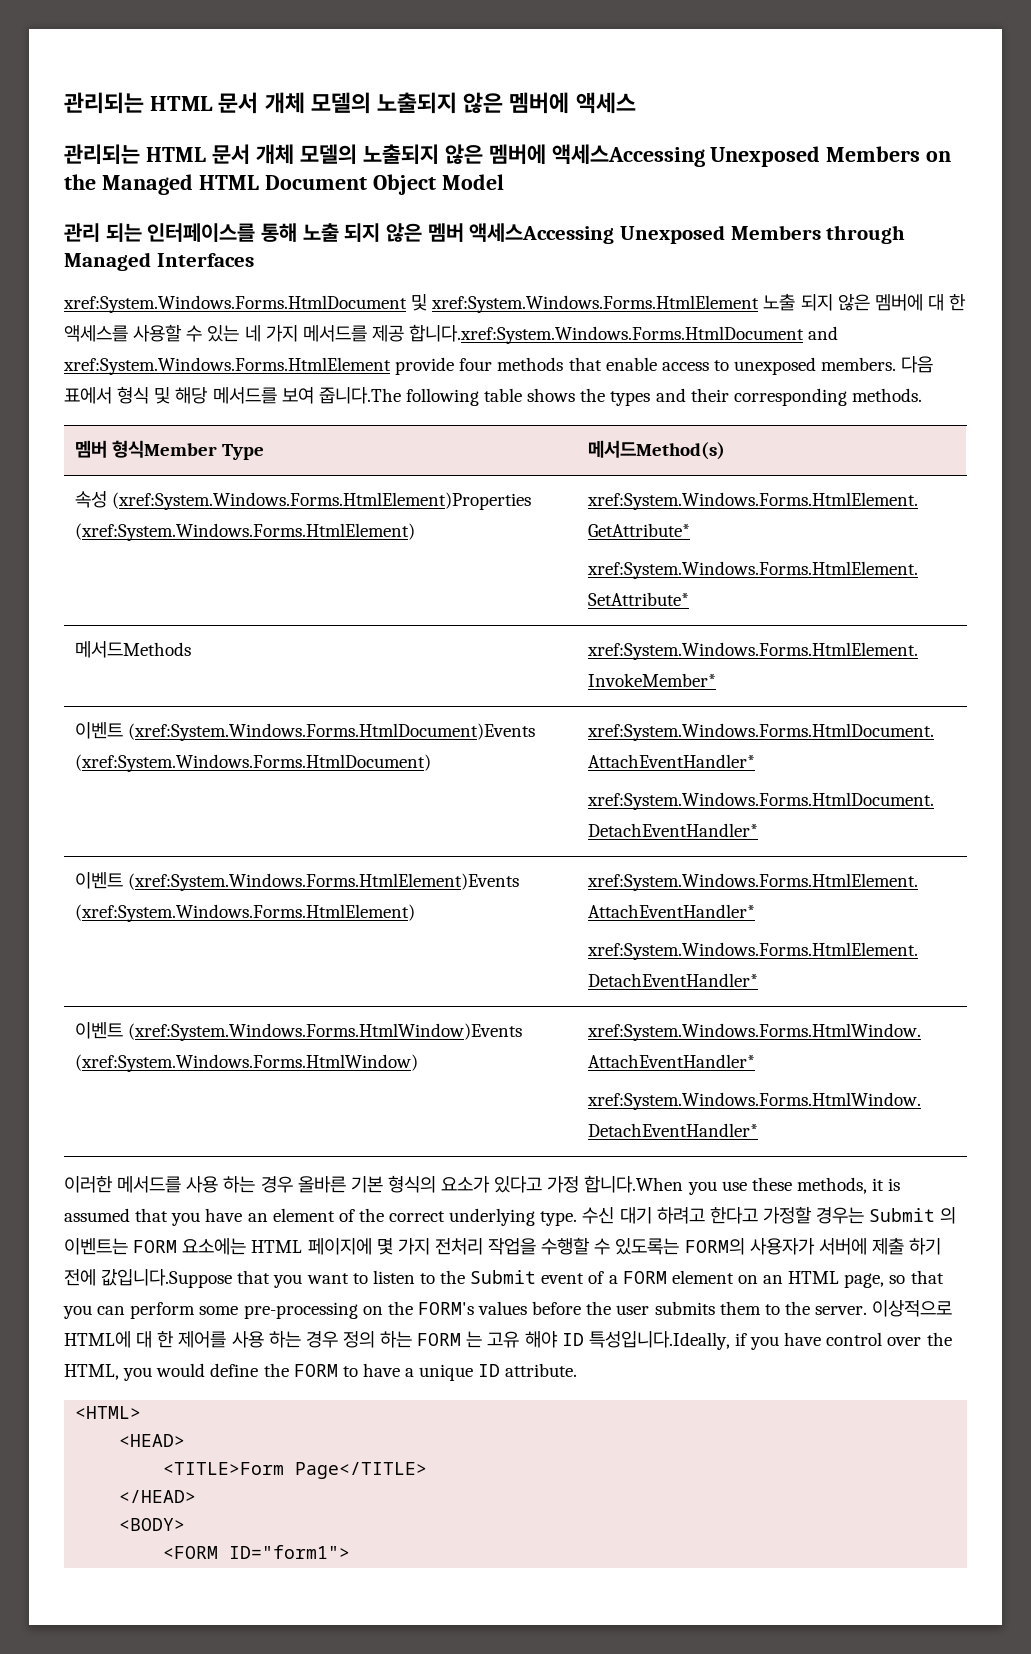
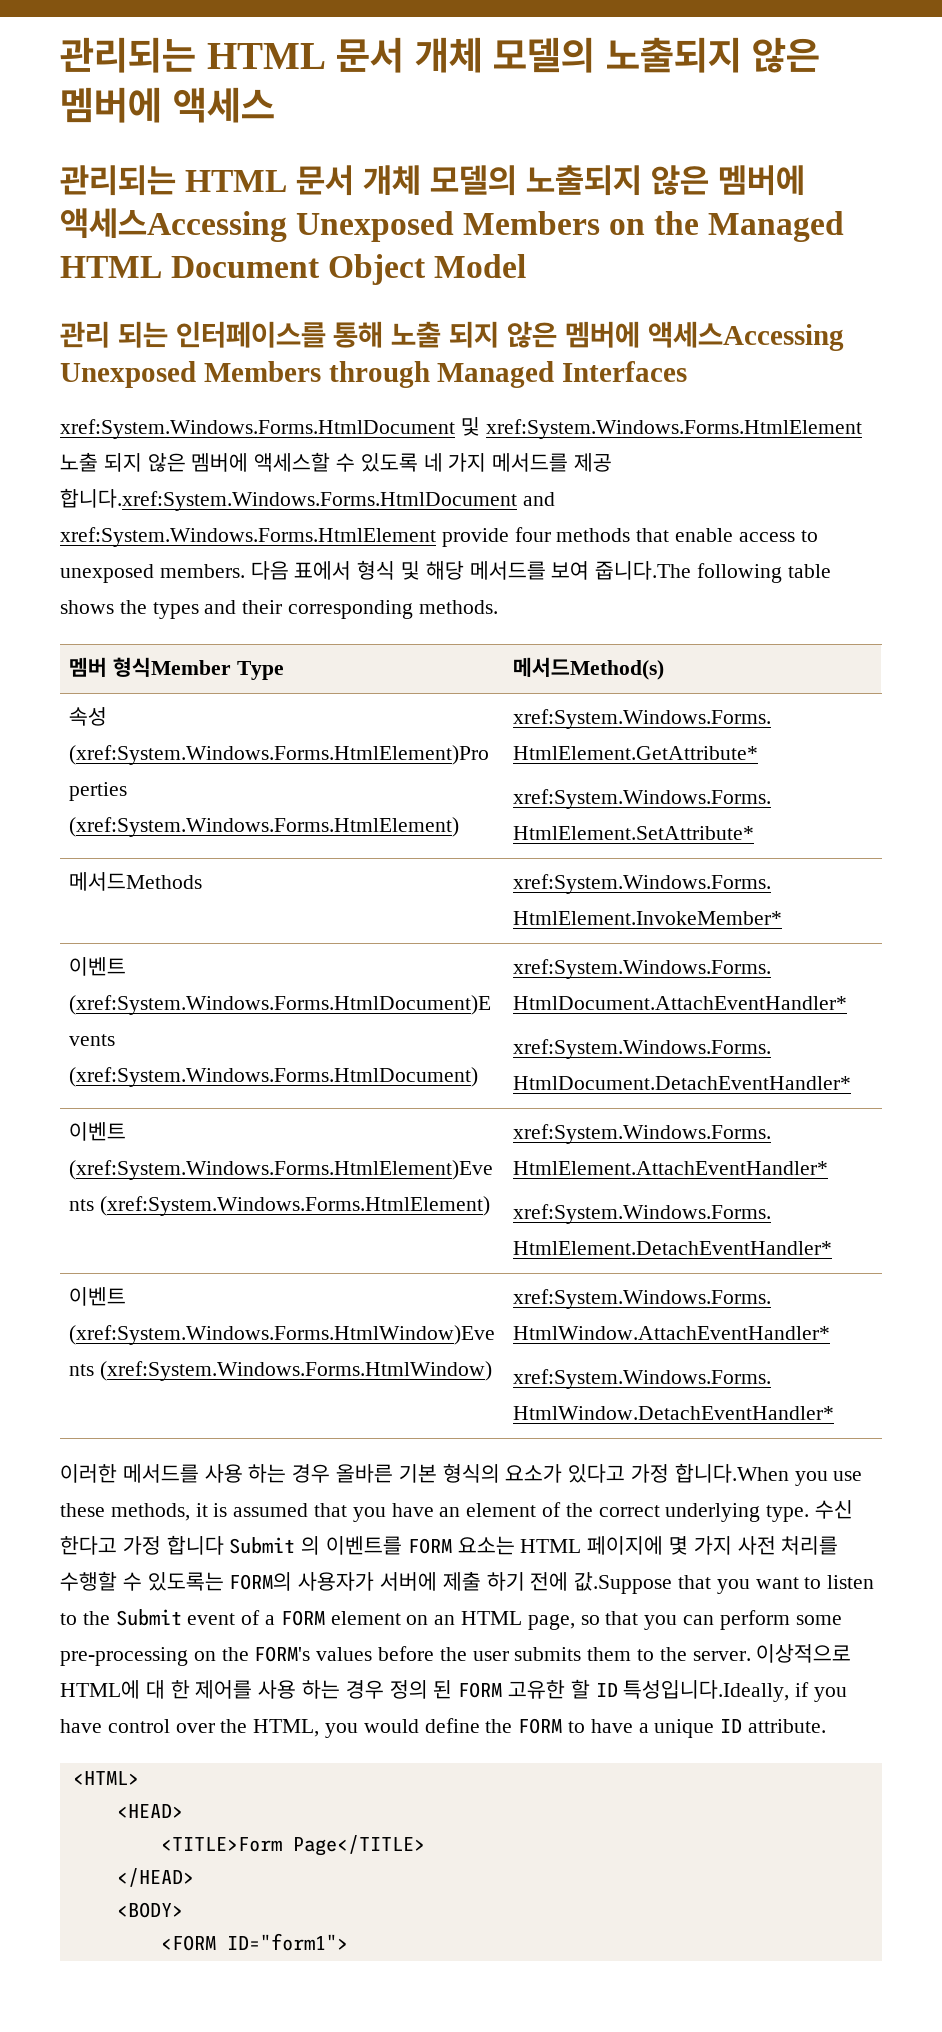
[427,223,464,242] 멤버 -> [564,321,640,348] 멤버에
[927,294,967,311] [64,324,240,342] 대 한 액세스를 사용할 수 있는 -> [254,452,418,472] 액세스할 수 있도록
[619,1206,957,1224] [64,1238,247,1255] 대기 하려고 한다고 가정할 경우는 Submit 의 이벤트는 FORM 요소에는 -> [60,1535,515,1555] 한다고 가정 합니다 Submit 의 이벤트를 FORM 요소는
[434,1238,537,1255] 전처리 작업을 -> [737,1536,839,1555] 사전 처리를
[101,1269,233,1288] 값입니다.Suppose -> [574,1572,673,1594] 값.Suppose
[380,1331,558,1348] 하는 FORM 는 고유 해야 -> [433,1679,590,1699] 된 FORM 고유한 할

